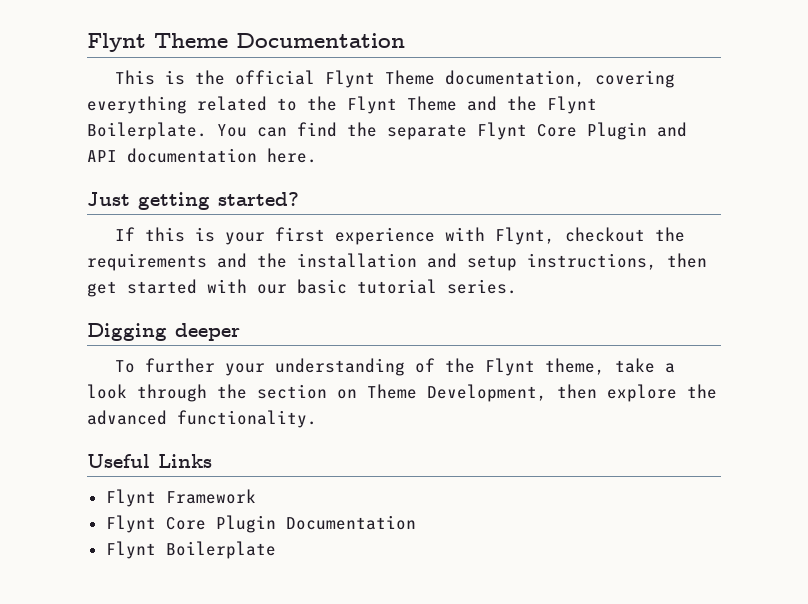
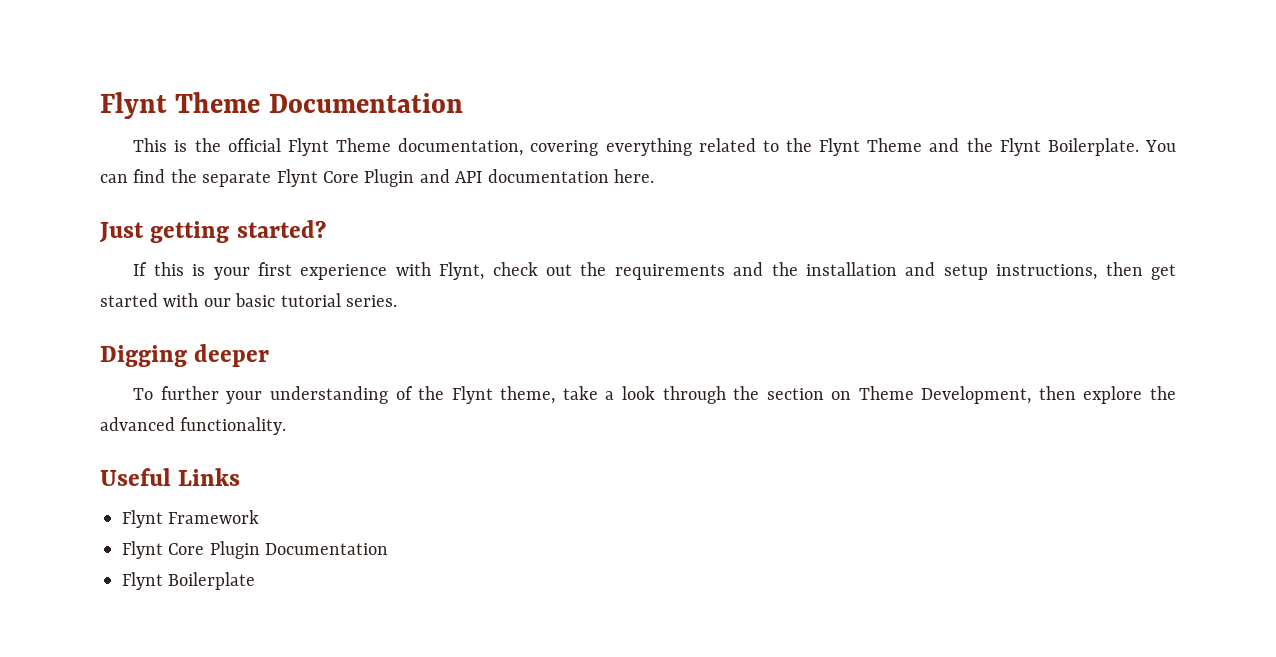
[564,227,645,242] checkout -> [492,262,572,276] check out

